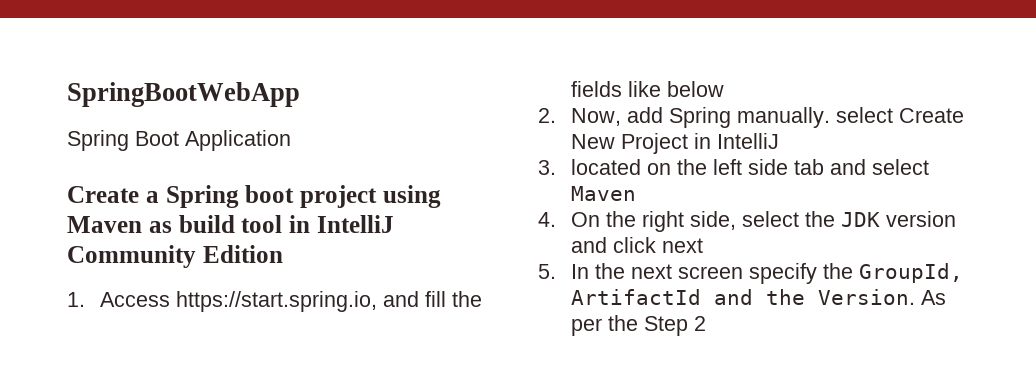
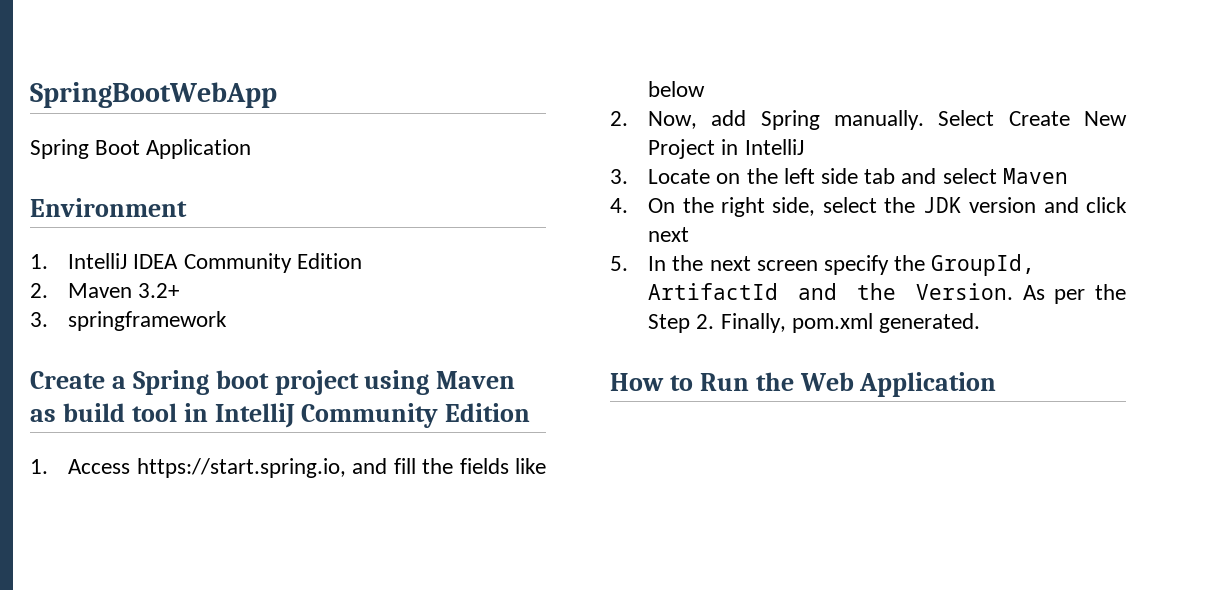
(291, 140) none -> [30,198,187,217] [30,253,362,273] [30,283,180,298] [30,311,228,331] // Environment // 1. IntelliJ IDEA Community Edition // 2. Maven 3.2+ // 3. springframework
[835,107,893,123] select -> [938,110,995,126] Select
[570,159,641,175] located -> [648,169,711,184] Locate
[693,316,706,331] 2 -> [696,313,981,333] [610,372,997,397] 2. Finally, pom.xml generated. // How to Run the Web Application

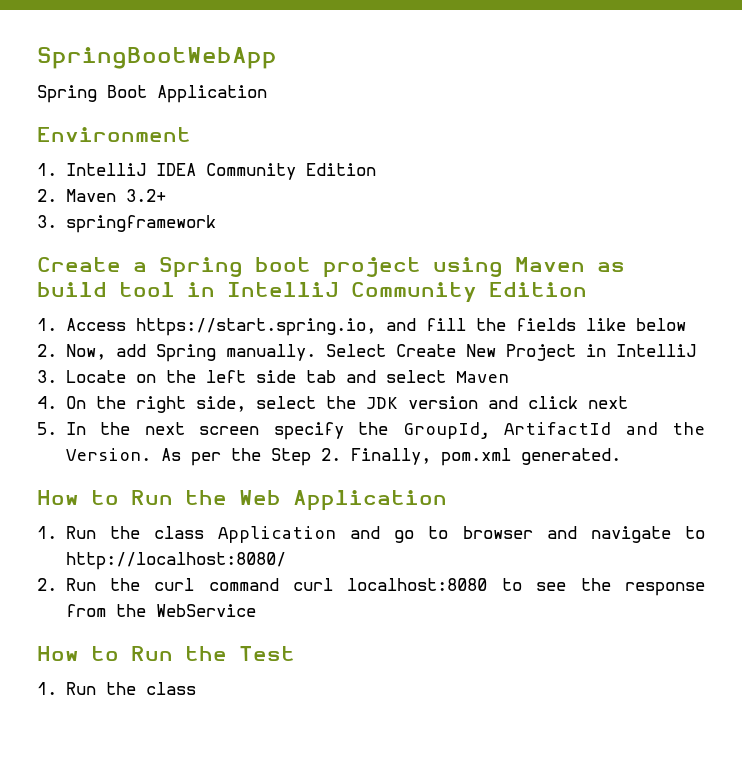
(997, 384) none -> [37,526,705,543] [65,552,286,570] [37,578,706,596] [65,604,256,617] [37,646,295,661] [37,682,196,695] // 1. Run the class Application and go to browser and navigate to http://localhost:8080/ // 2. Run the curl command curl localhost:8080 to see the response from the WebService // How to Run the Test // 1. Run the class

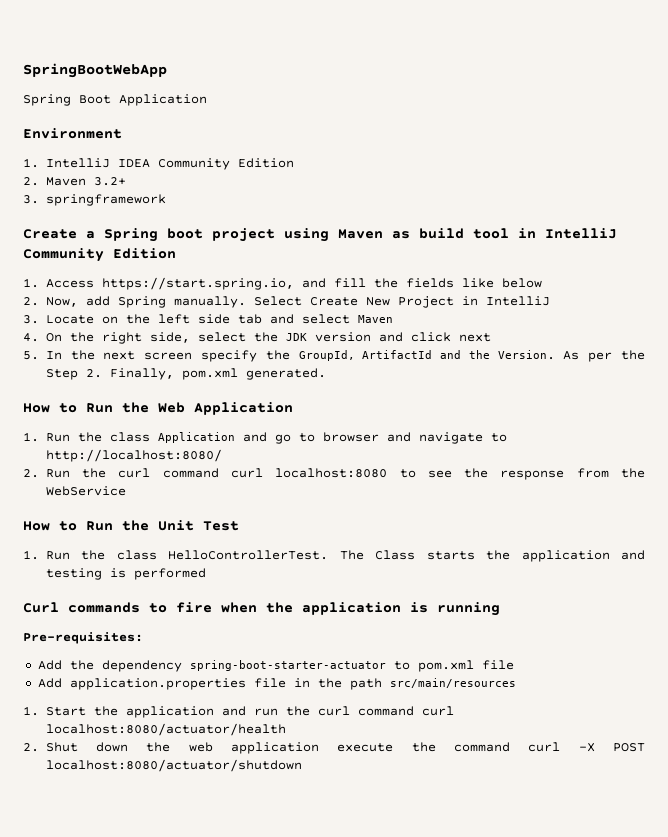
(227, 653) none -> [158,520,194,531] Unit
(196, 688) none -> [168,550,645,562] [45,568,206,580] [23,602,500,616] [23,632,143,644] [37,660,514,672] [37,678,516,690] [23,706,454,718] [45,723,286,736] [23,742,645,754] [45,759,302,772] HelloControllerTest. The Class starts the application and testing is performed // Curl commands to fire when the application is running // Pre-requisites: // Add the dependency spring-boot-starter-actuator to pom.xml file // Add application.properties file in the path src/main/resources // 1. Start the application and run the curl command curl localhost:8080/actuator/health // 2. Shut down the web application execute the command curl -X POST localhost:8080/actuator/shutdown

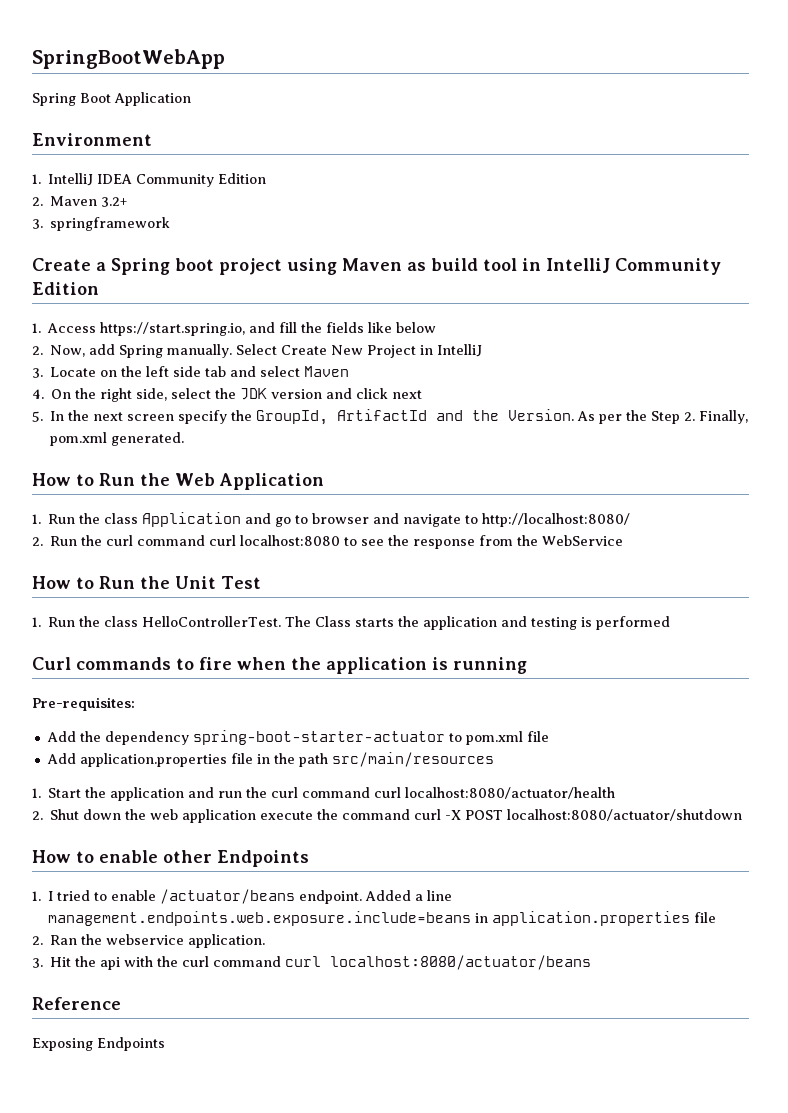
(302, 765) none -> [32,850,309,867] [32,889,453,904] [48,911,717,926] [32,934,266,948] [32,955,592,970] [32,997,121,1010] [32,1037,165,1051] // How to enable other Endpoints // 1. I tried to enable /actuator/beans endpoint. Added a line management.endpoints.web.exposure.include=beans in application.properties file // 2. Ran the webservice application. // 3. Hit the api with the curl command curl localhost:8080/actuator/beans // Reference // Exposing Endpoints

